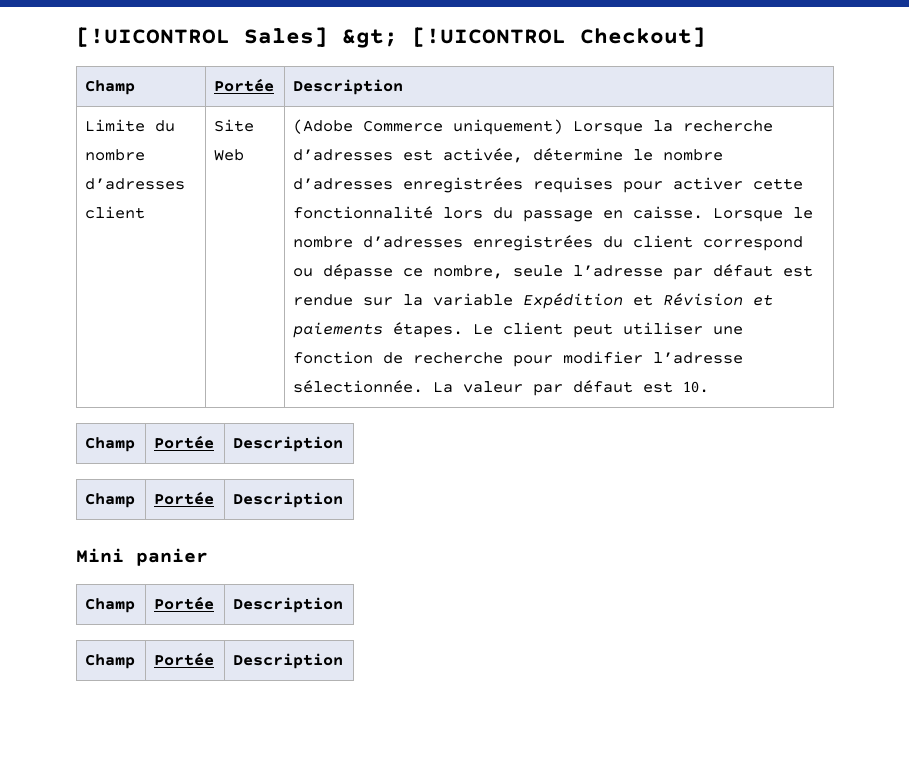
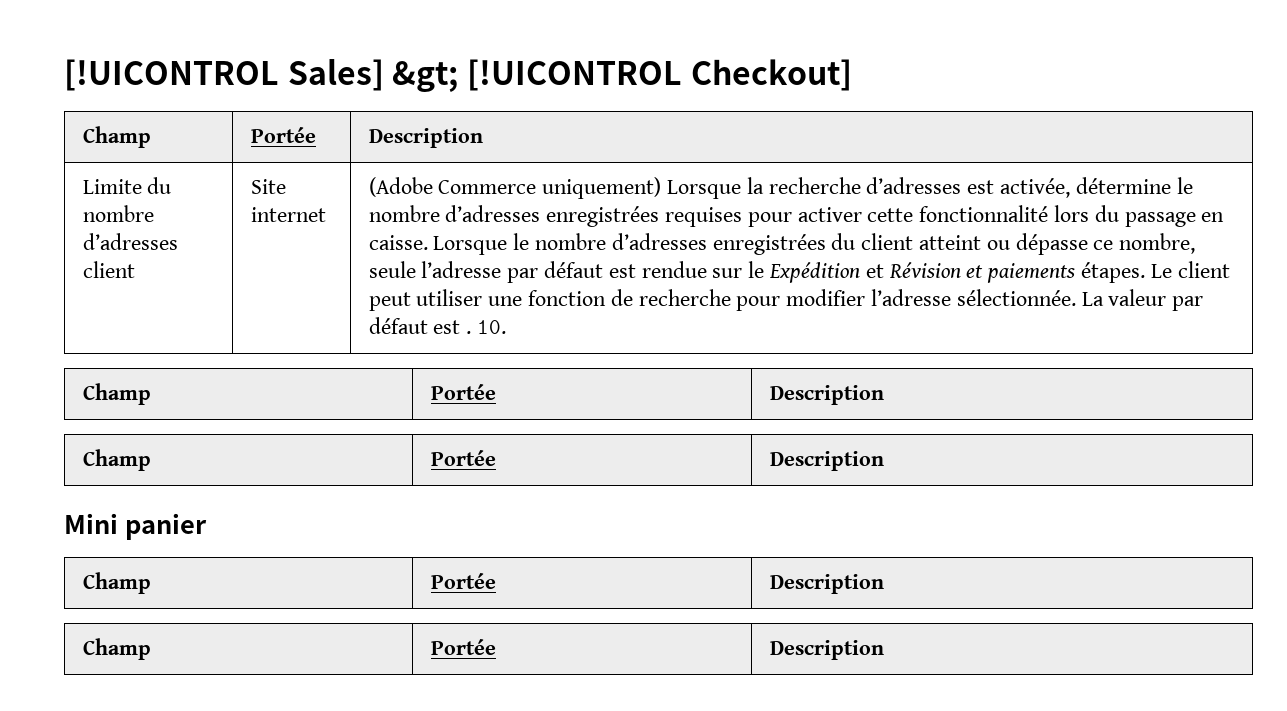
[214,149,245,161] Web -> [250,207,326,222] internet
[703,236,804,251] correspond -> [919,235,982,250] atteint
[403,293,514,306] la variable -> [748,261,765,278] le
(674, 387) none -> [466,331,472,334] .

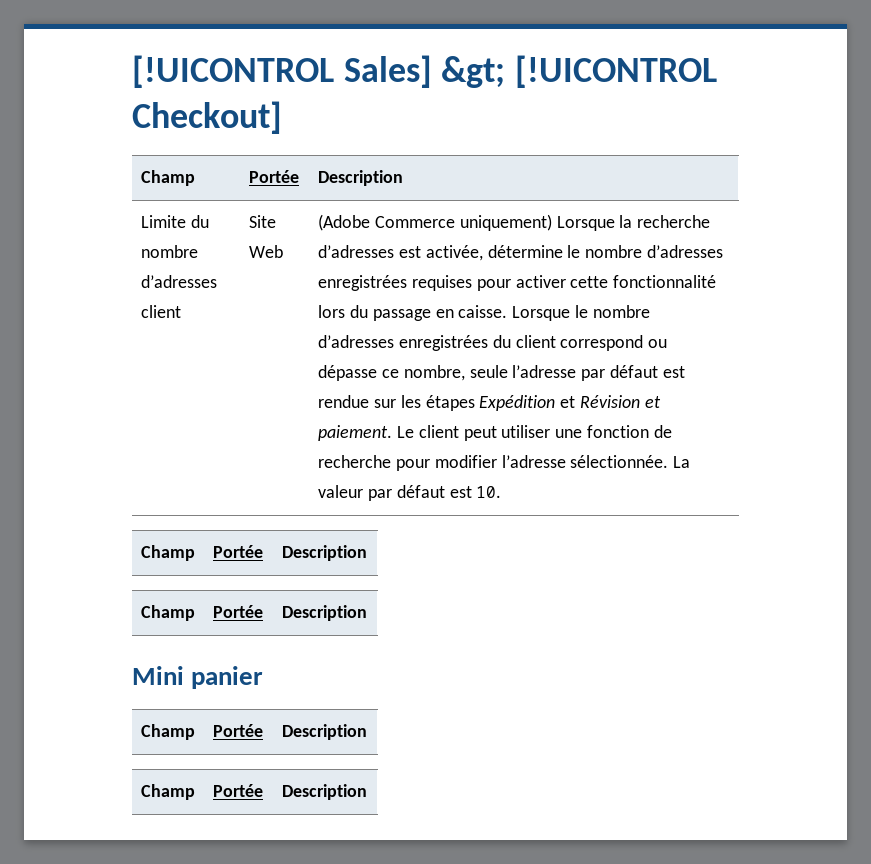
[250,207,326,222] internet -> [248,245,283,258] Web
[919,235,982,250] atteint -> [560,335,644,351] correspond
[748,261,765,278] le -> [400,395,475,411] les étapes
[987,262,1146,283] paiements étapes. -> [317,425,392,441] paiement.
[466,331,472,334] . -> (472, 492) none

